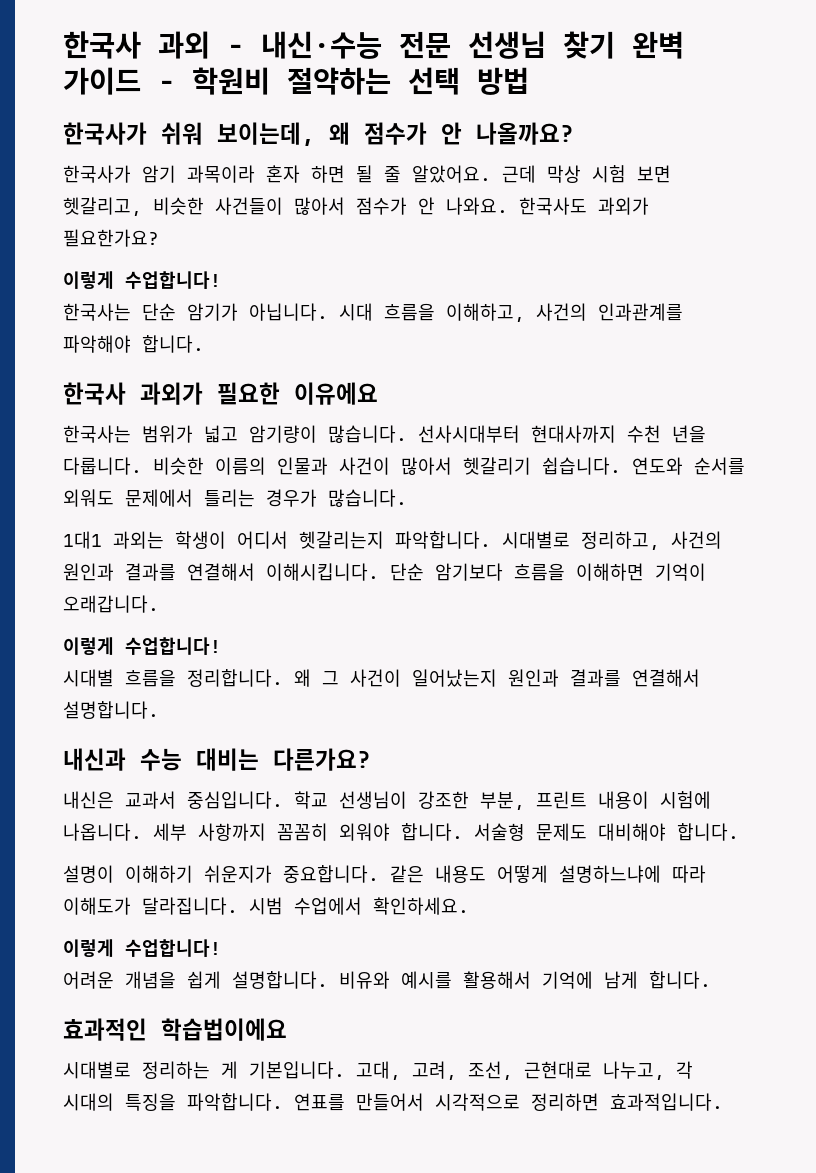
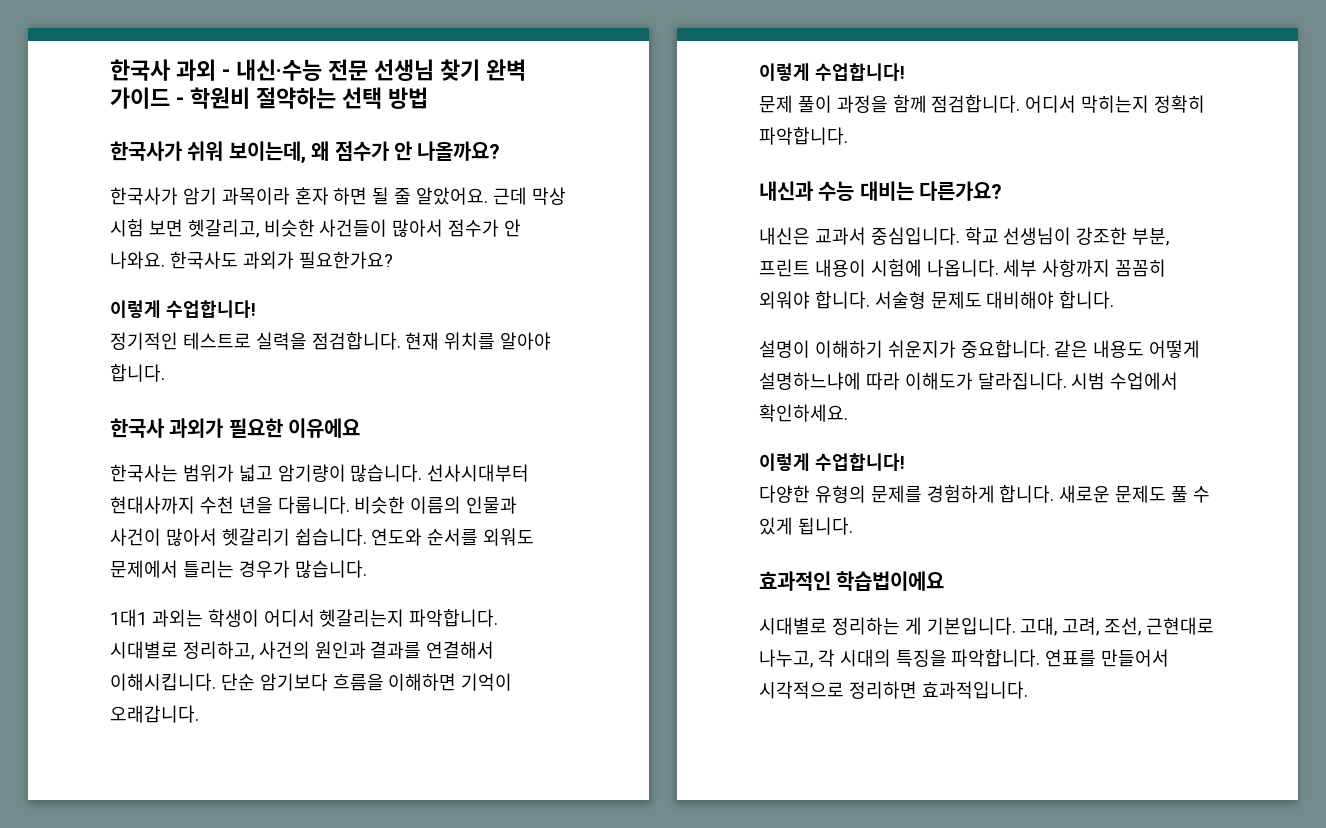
[63,303,683,322] [63,335,131,353] 한국사는 단순 암기가 아닙니다. 시대 흐름을 이해하고, 사건의 인과관계를 파악해야 -> [110,332,552,350] 정기적인 테스트로 실력을 점검합니다. 현재 위치를 알아야
[63,669,700,687] [63,701,159,719] 시대별 흐름을 정리합니다. 왜 그 사건이 일어났는지 원인과 결과를 연결해서 설명합니다. -> [759,95,1206,113] [759,127,848,145] 문제 풀이 과정을 함께 점검합니다. 어디서 막히는지 정확히 파악합니다.
[63,971,711,989] 어려운 개념을 쉽게 설명합니다. 비유와 예시를 활용해서 기억에 남게 합니다. -> [759,485,1210,503] [759,517,853,535] 다양한 유형의 문제를 경험하게 합니다. 새로운 문제도 풀 수 있게 됩니다.

